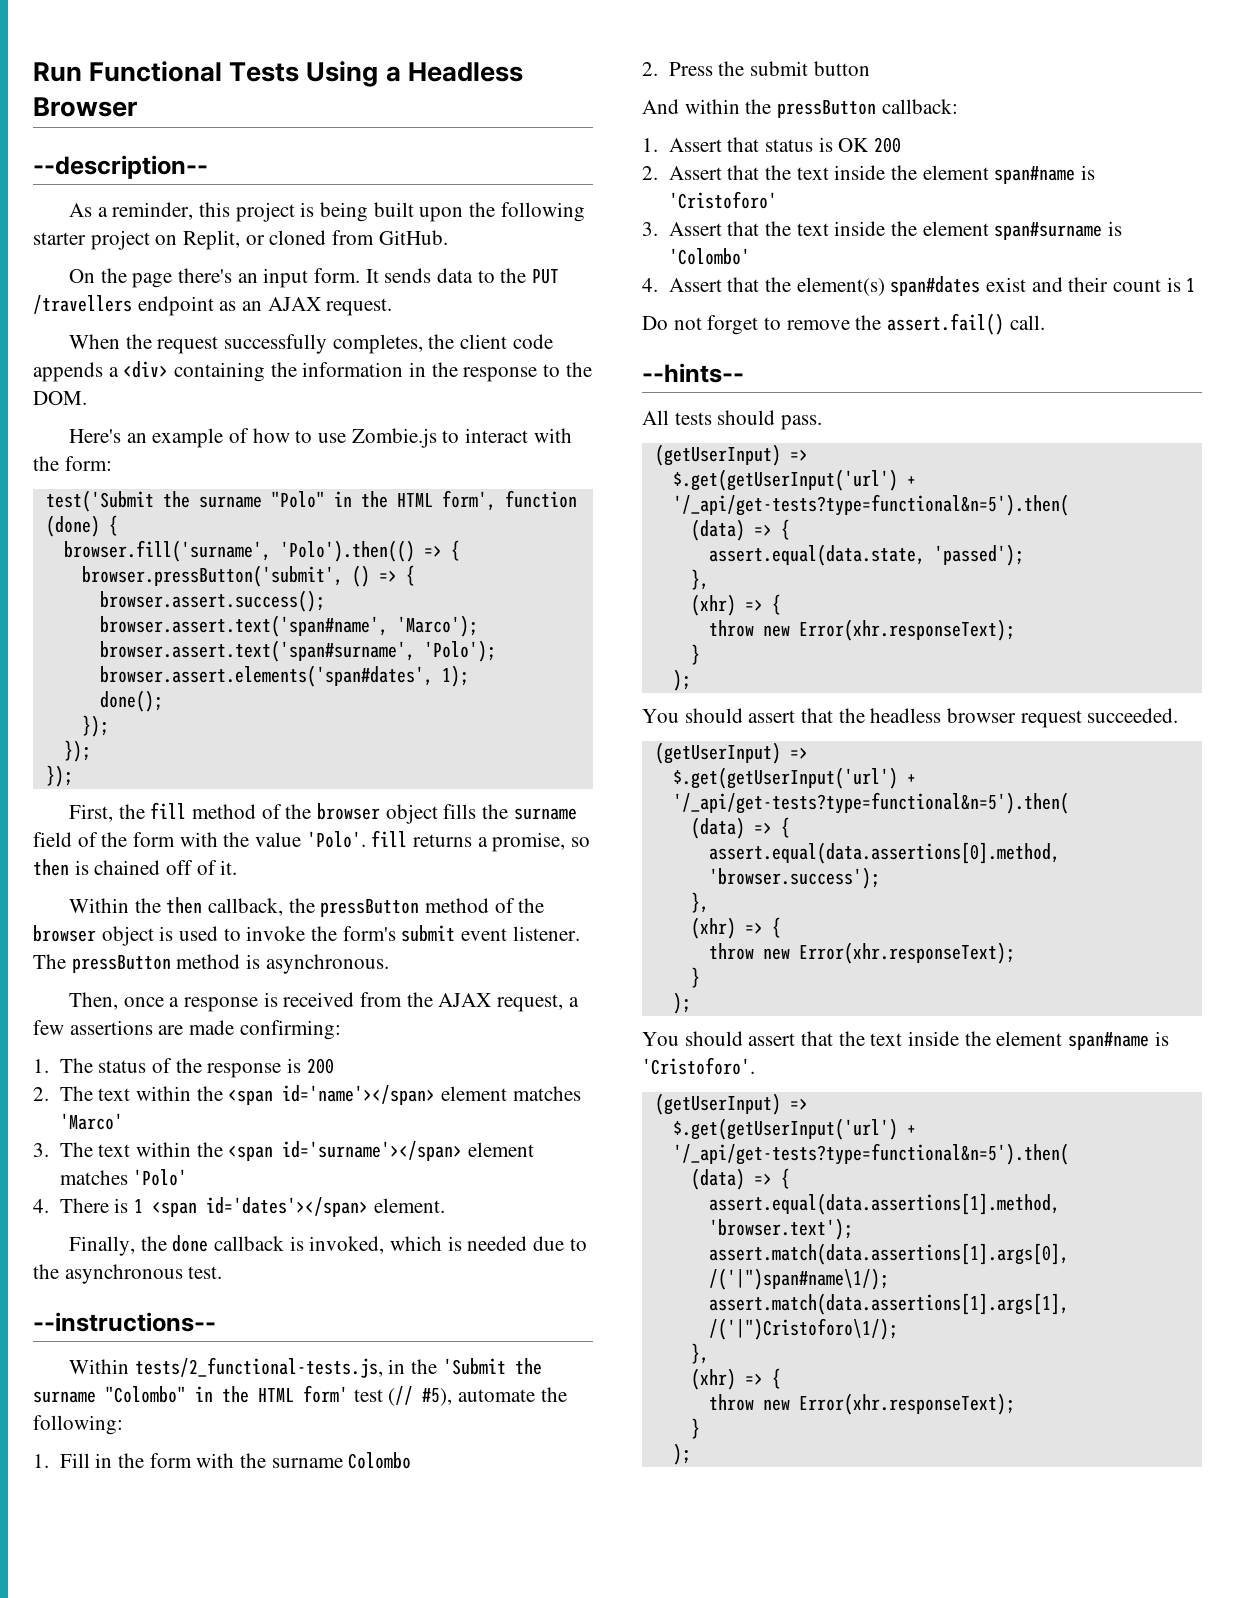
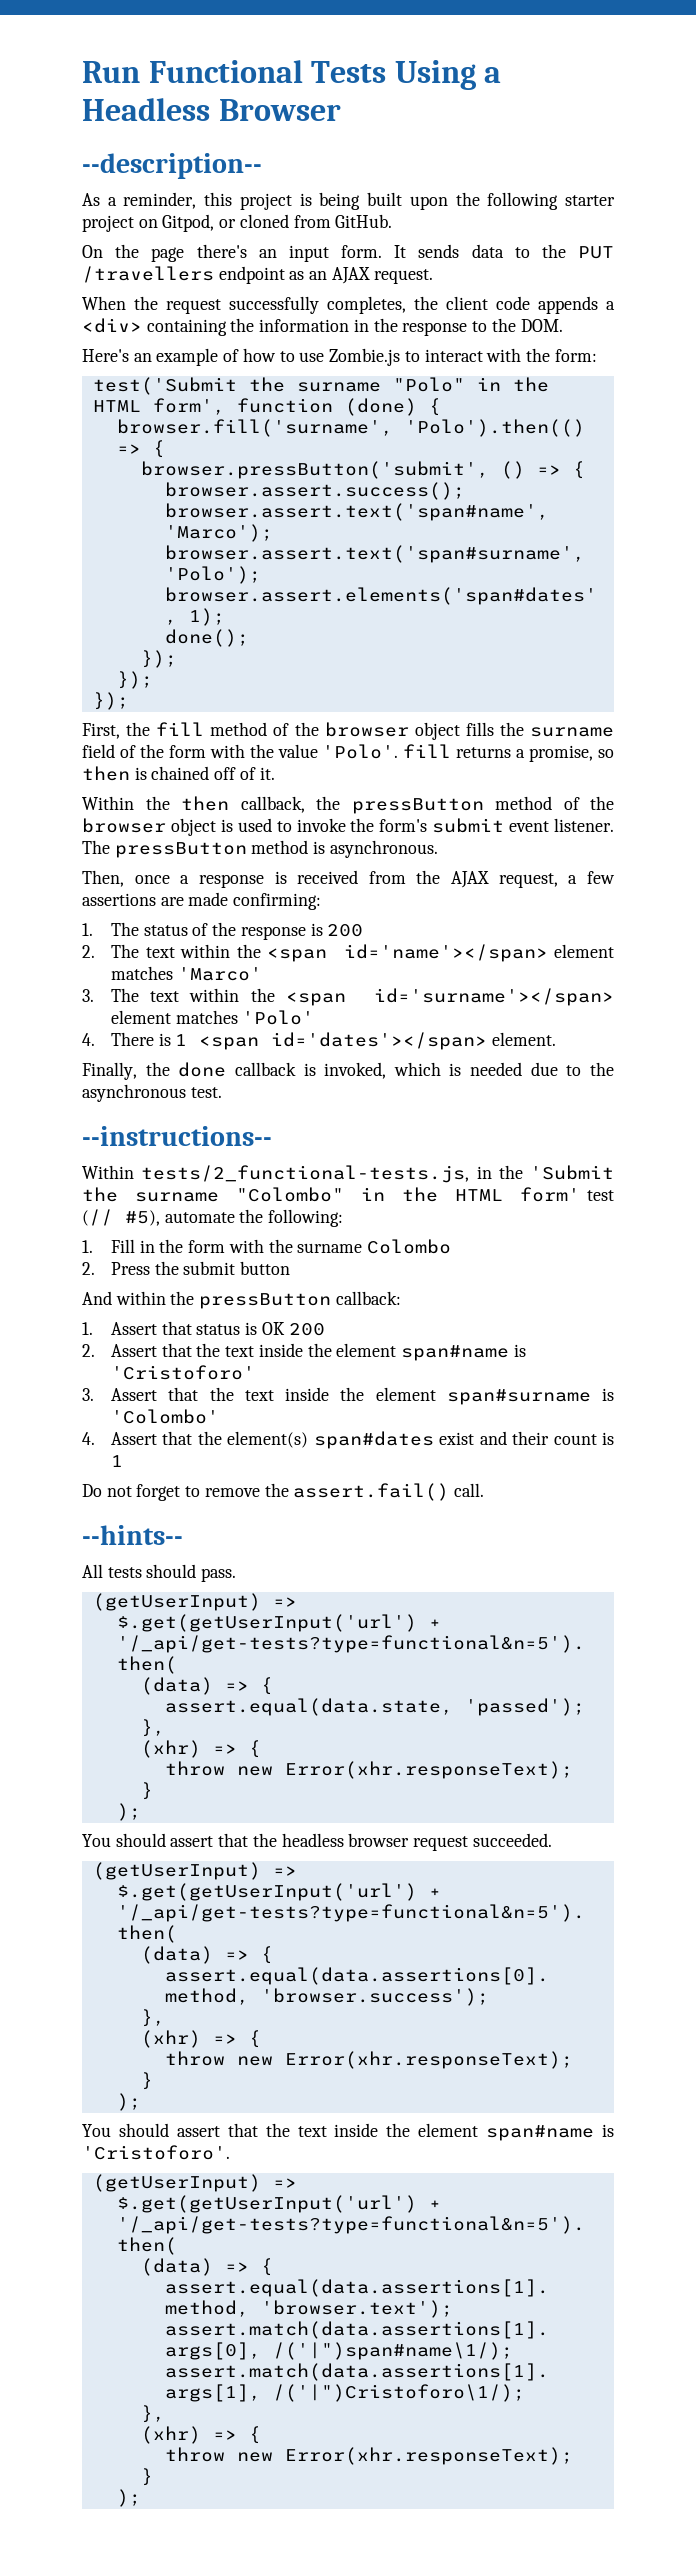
[183,230,241,250] Replit, -> [162,214,215,232] Gitpod,

